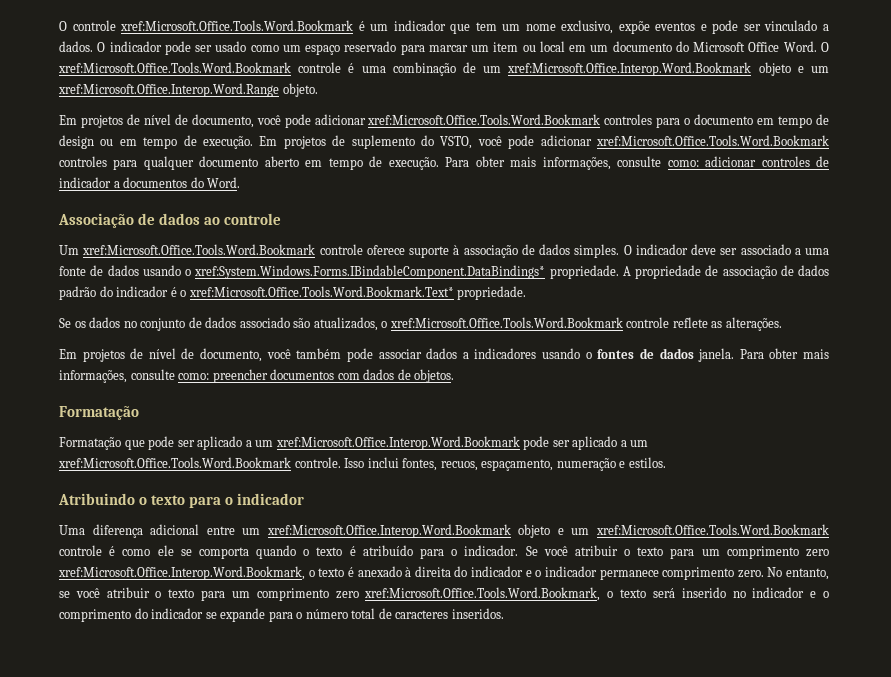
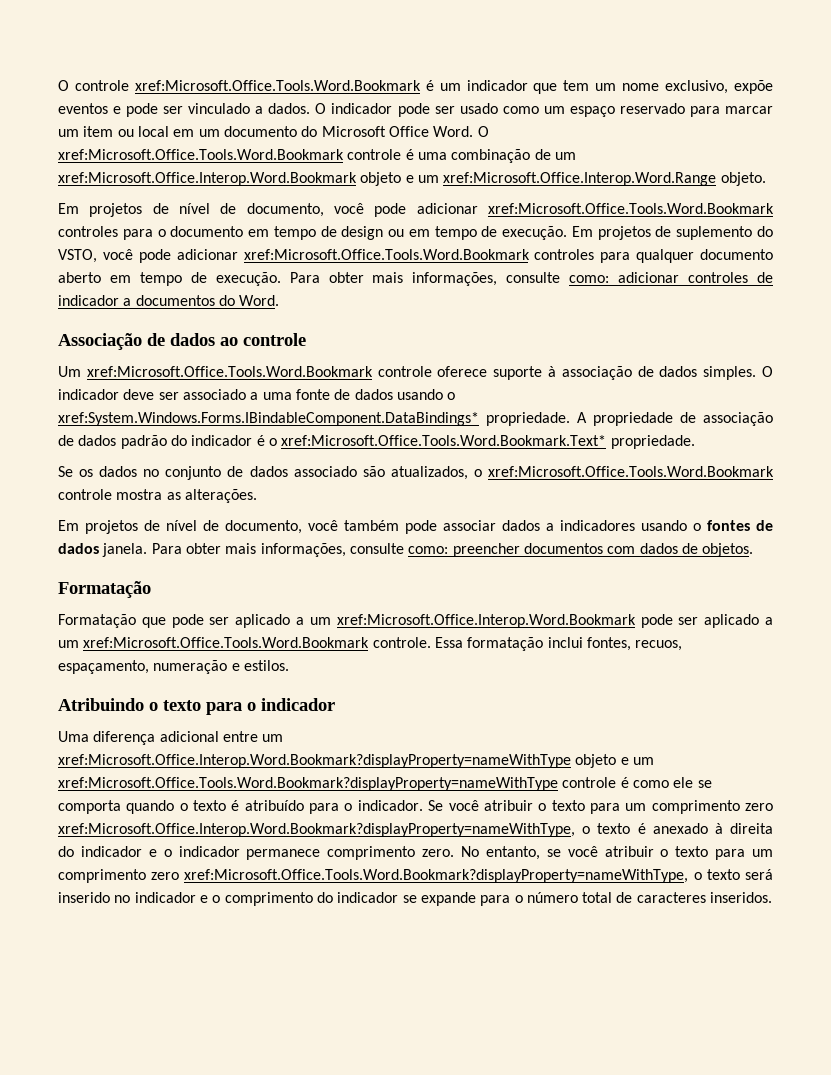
[672,317,708,328] reflete -> [116,489,163,500] mostra
[344,458,365,468] Isso -> [434,637,544,651] Essa formatação
[266,524,829,538] xref:Microsoft.Office.Interop.Word.Bookmark objeto e um xref:Microsoft.Office.Tools.Word.Bookmark -> [58,754,654,768] [58,777,558,791] xref:Microsoft.Office.Interop.Word.Bookmark?displayProperty=nameWithType objeto e um xref:Microsoft.Office.Tools.Word.Bookmark?displayProperty=nameWithType
[58,566,305,580] xref:Microsoft.Office.Interop.Word.Bookmark, -> [58,823,575,837] xref:Microsoft.Office.Interop.Word.Bookmark?displayProperty=nameWithType,
[364,587,601,601] xref:Microsoft.Office.Tools.Word.Bookmark, -> [184,869,689,883] xref:Microsoft.Office.Tools.Word.Bookmark?displayProperty=nameWithType,

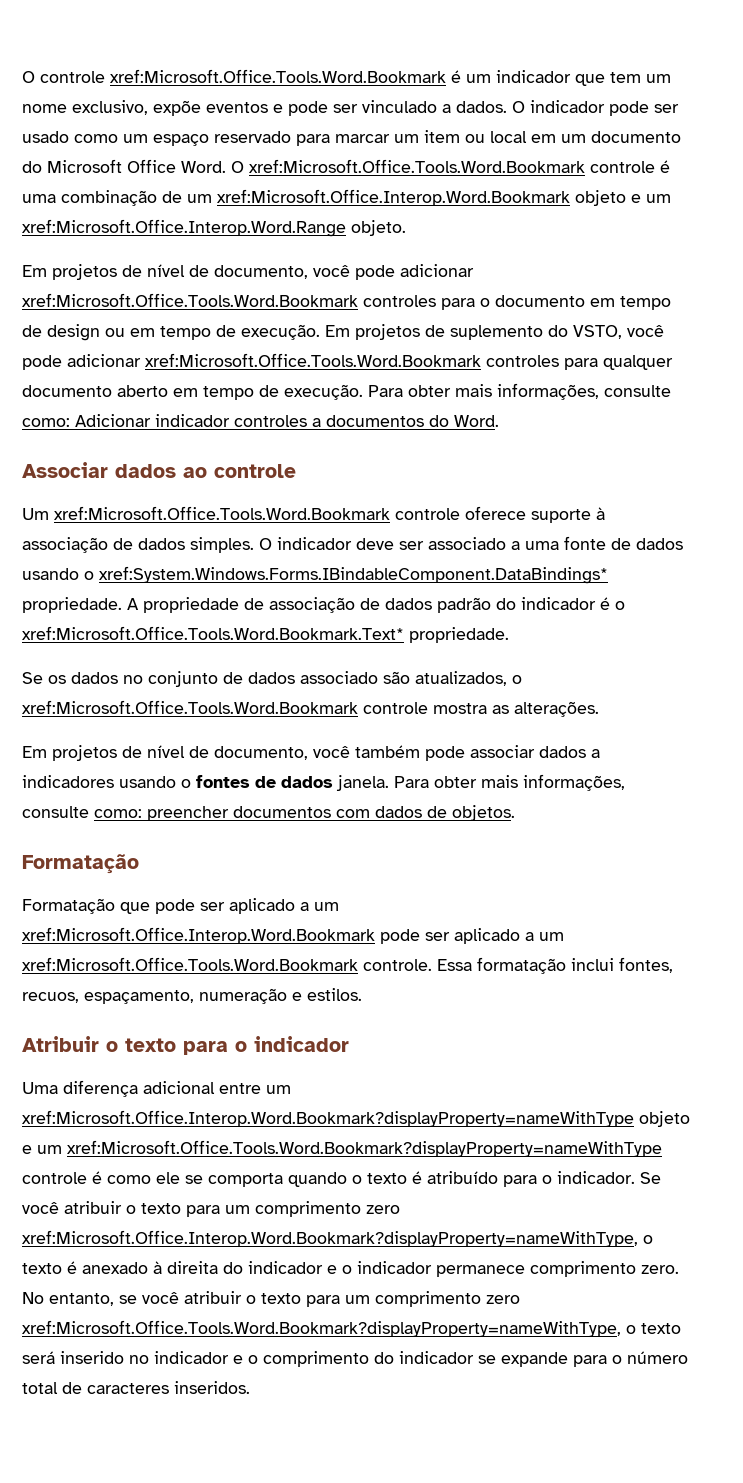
[618,272,773,283] [58,295,119,306] adicionar controles de indicador -> [75,414,307,427] Adicionar indicador controles
[58,333,165,350] Associação de -> [22,462,108,478] Associar
[58,698,144,711] Atribuindo -> [22,1036,99,1052] Atribuir

